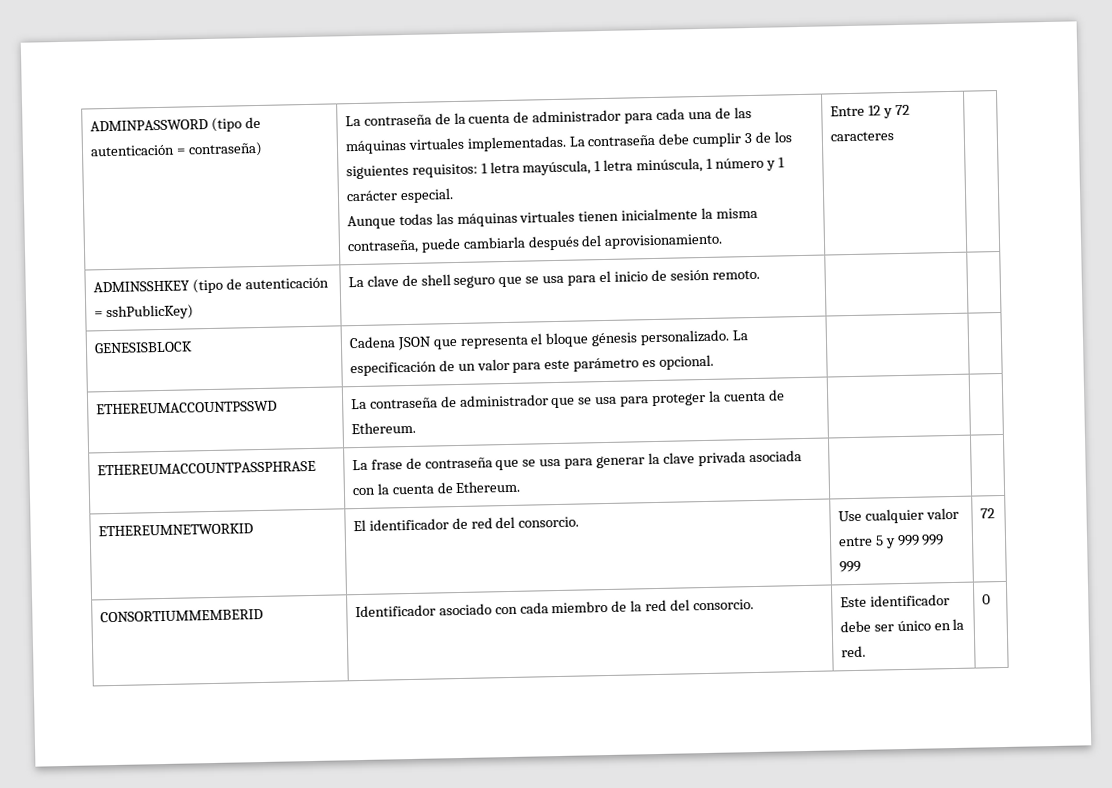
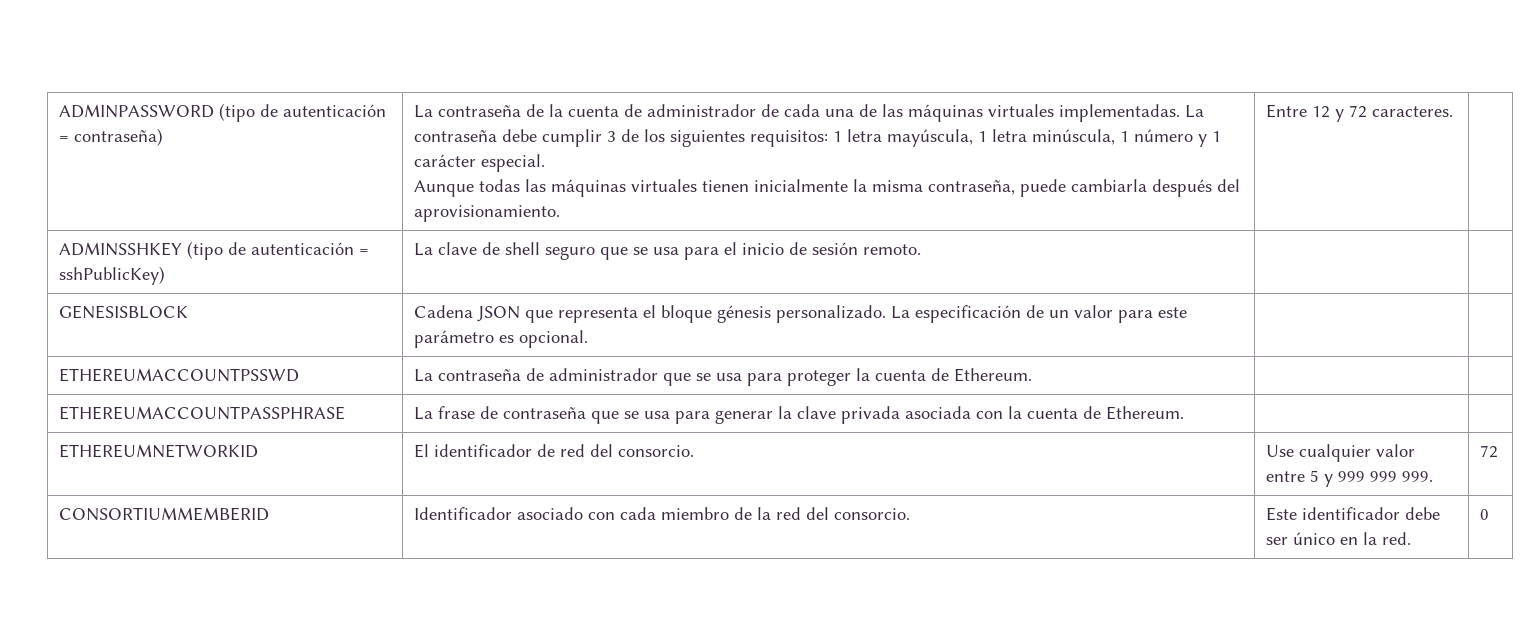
[624,112,654,124] para -> [761,104,780,117] de
[829,131,894,142] caracteres -> [1372,106,1454,117] caracteres.
[838,560,861,573] 999 -> [1402,471,1434,482] 999.

